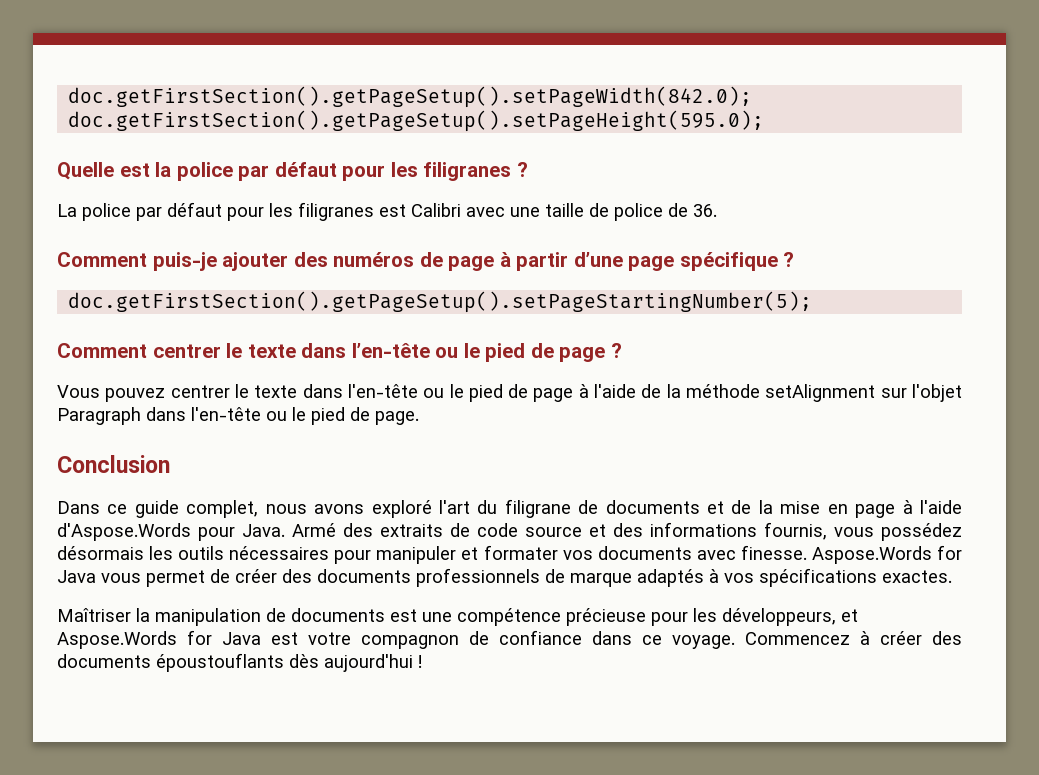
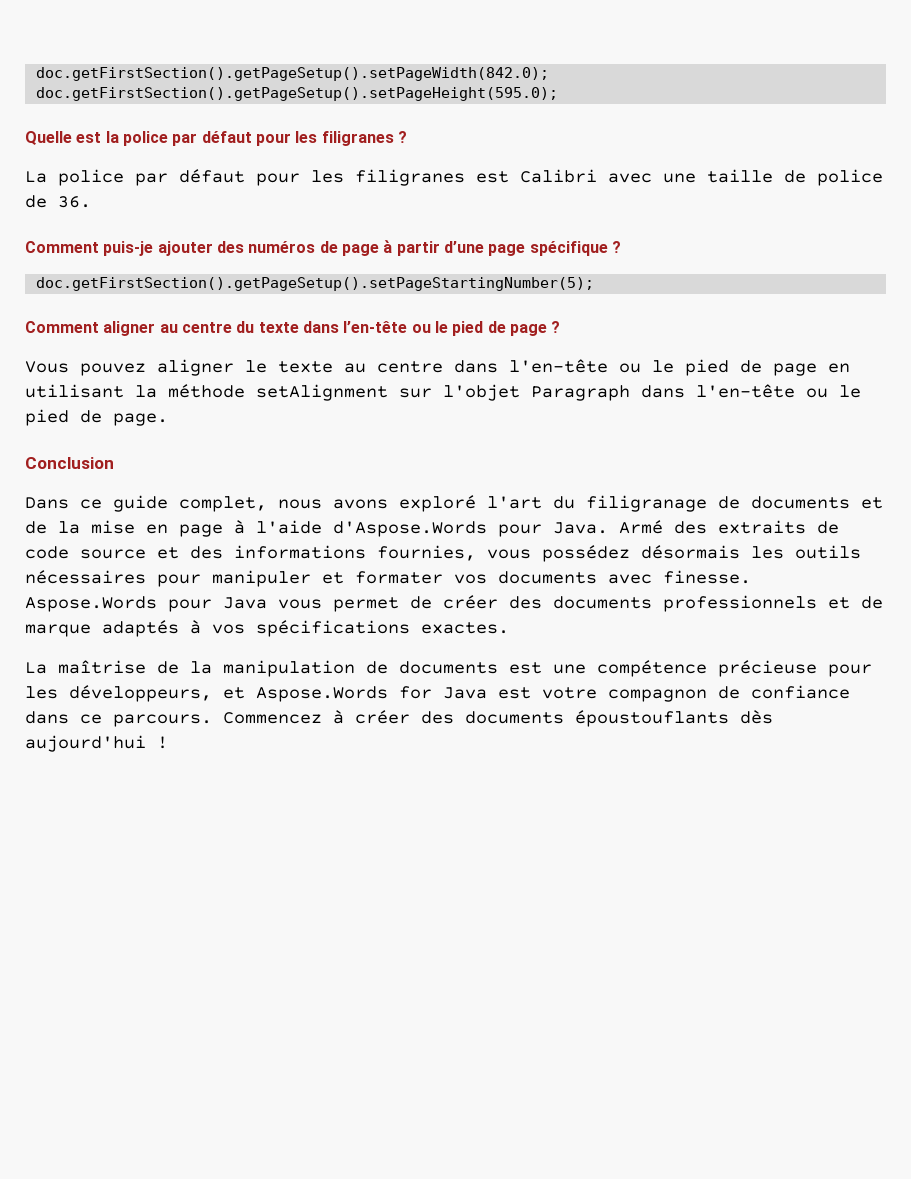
[152,343,243,358] centrer le -> [103,321,255,336] aligner au centre du
[170,384,662,402] centrer le texte dans l'en-tête ou le pied de page à l'aide de -> [157,359,850,376] [25,384,124,398] aligner le texte au centre dans l'en-tête ou le pied de page en utilisant
[504,499,571,518] filigrane -> [586,495,707,512] filigranage
[764,522,827,540] fournis, -> [377,545,476,561] fournies,
[937,545,963,560] for -> [168,599,212,612] pour
(540, 577) none -> [828,597,850,609] et
[57,608,131,622] Maîtriser -> [25,660,179,674] La maîtrise de
[672,635,735,649] voyage. -> [113,714,212,727] parcours.

